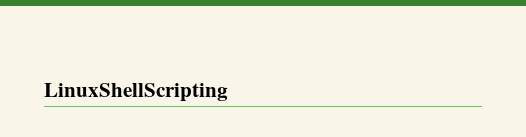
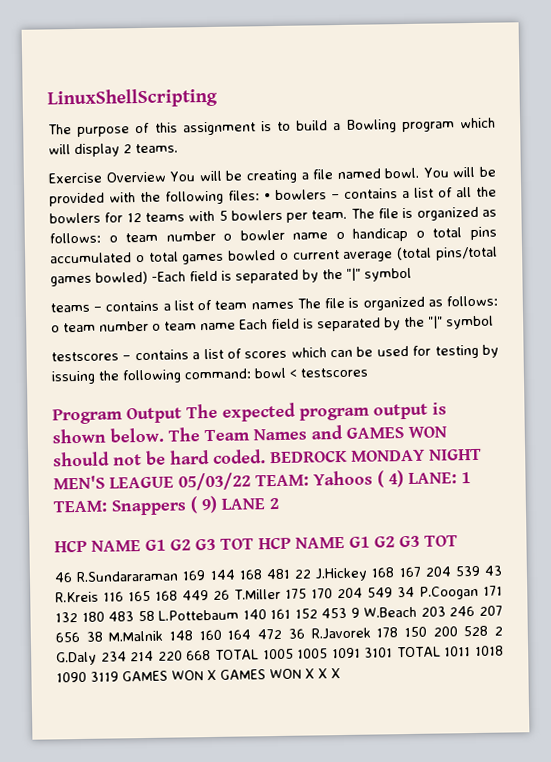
(228, 92) none -> [48,117,497,137] [48,143,178,158] [48,166,496,184] [49,186,497,207] [49,206,498,224] [49,226,498,244] [50,246,498,265] [50,267,412,287] [50,295,498,313] [51,315,494,333] [51,344,499,362] [51,367,368,385] [52,402,447,425] [52,424,447,444] [53,448,482,467] [53,470,471,491] [53,495,279,516] [54,535,458,553] [54,565,503,583] [55,585,503,603] [55,605,504,623] [55,625,503,643] [56,645,504,666] [56,668,341,683] // The purpose of this assignment is to build a Bowling program which will display 2 teams. // Exercise Overview You will be creating a file named bowl. You will be provided with the following files: • bowlers – contains a list of all the bowlers for 12 teams with 5 bowlers per team. The file is organized as follows: o team number o bowler name o handicap o total pins accumulated o total games bowled o current average (total pins/total games bowled) -Each field is separated by the "|" symbol // teams – contains a list of team names The file is organized as follows: o team number o team name Each field is separated by the "|" symbol // testscores – contains a list of scores which can be used for testing by issuing the following command: bowl < testscores // Program Output The expected program output is shown below. The Team Names and GAMES WON should not be hard coded. BEDROCK MONDAY NIGHT MEN'S LEAGUE 05/03/22 TEAM: Yahoos ( 4) LANE: 1 TEAM: Snappers ( 9) LANE 2 // HCP NAME G1 G2 G3 TOT HCP NAME G1 G2 G3 TOT // 46 R.Sundararaman 169 144 168 481 22 J.Hickey 168 167 204 539 43 R.Kreis 116 165 168 449 26 T.Miller 175 170 204 549 34 P.Coogan 171 132 180 483 58 L.Pottebaum 140 161 152 453 9 W.Beach 203 246 207 656 38 M.Malnik 148 160 164 472 36 R.Javorek 178 150 200 528 2 G.Daly 234 214 220 668 TOTAL 1005 1005 1091 3101 TOTAL 1011 1018 1090 3119 GAMES WON X GAMES WON X X X

